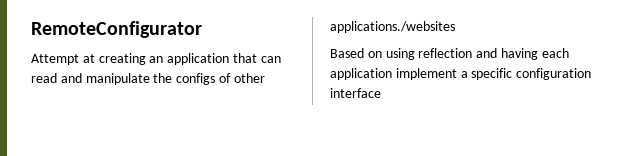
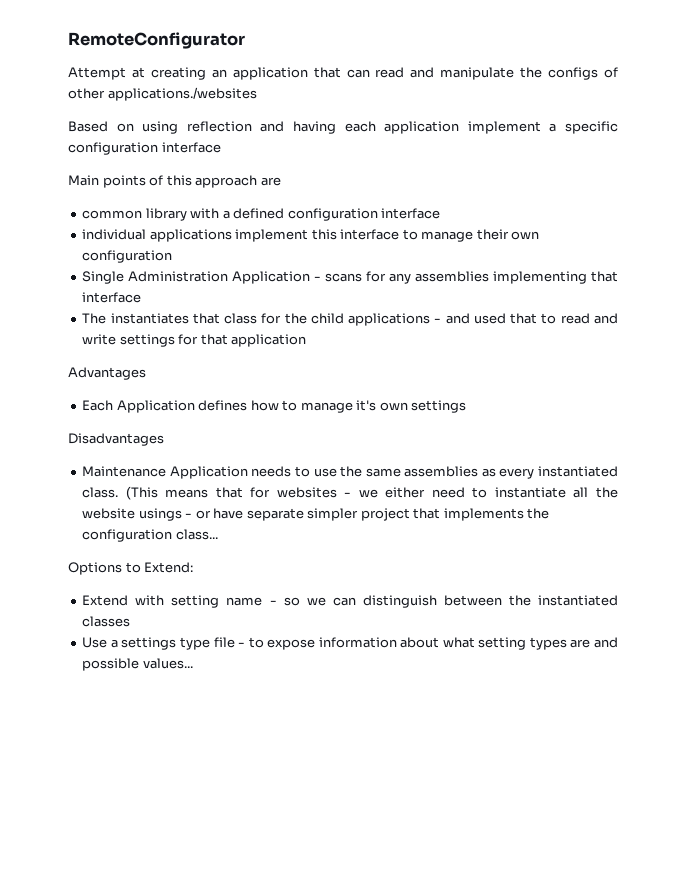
(381, 93) none -> [68,175,281,188] [82,208,441,221] [82,229,540,242] [82,250,173,263] [82,271,619,284] [82,292,142,303] [82,313,619,326] [82,334,307,347] [68,367,146,380] [82,400,467,413] [68,433,164,446] [82,466,618,479] [82,486,618,500] [82,508,550,521] [82,529,218,542] [68,562,194,575] [82,595,618,608] [82,616,131,627] [82,637,618,650] [82,658,193,671] // Main points of this approach are // common library with a defined configuration interface // individual applications implement this interface to manage their own configuration // Single Administration Application - scans for any assemblies implementing that interface // The instantiates that class for the child applications - and used that to read and write settings for that application // Advantages // Each Application defines how to manage it's own settings // Disadvantages // Maintenance Application needs to use the same assemblies as every instantiated class. (This means that for websites - we either need to instantiate all the website usings - or have separate simpler project that implements the configuration class... // Options to Extend: // Extend with setting name - so we can distinguish between the instantiated classes // Use a settings type file - to expose information about what setting types are and possible values...

